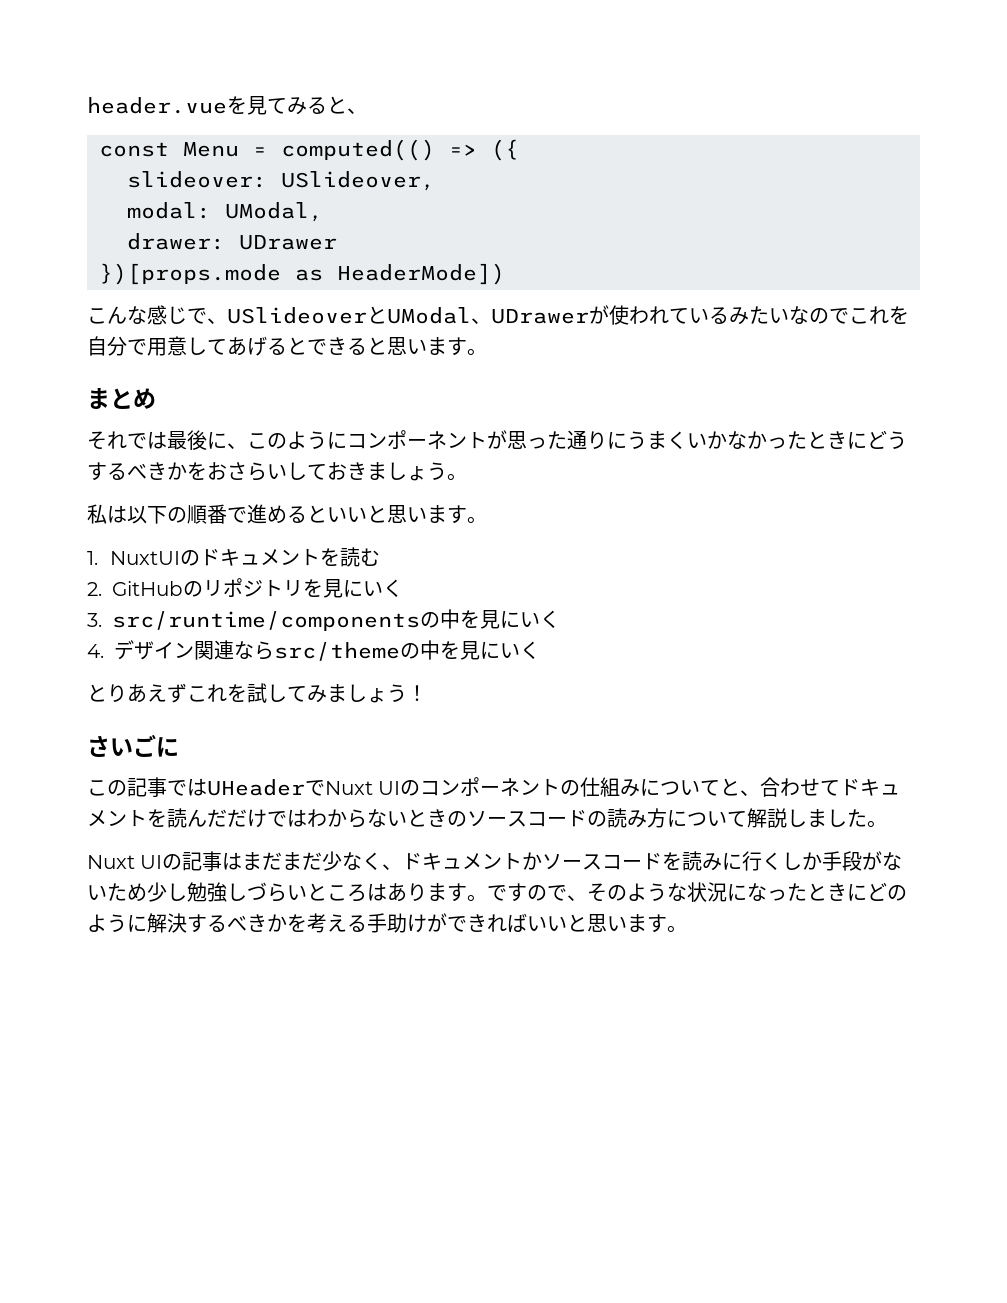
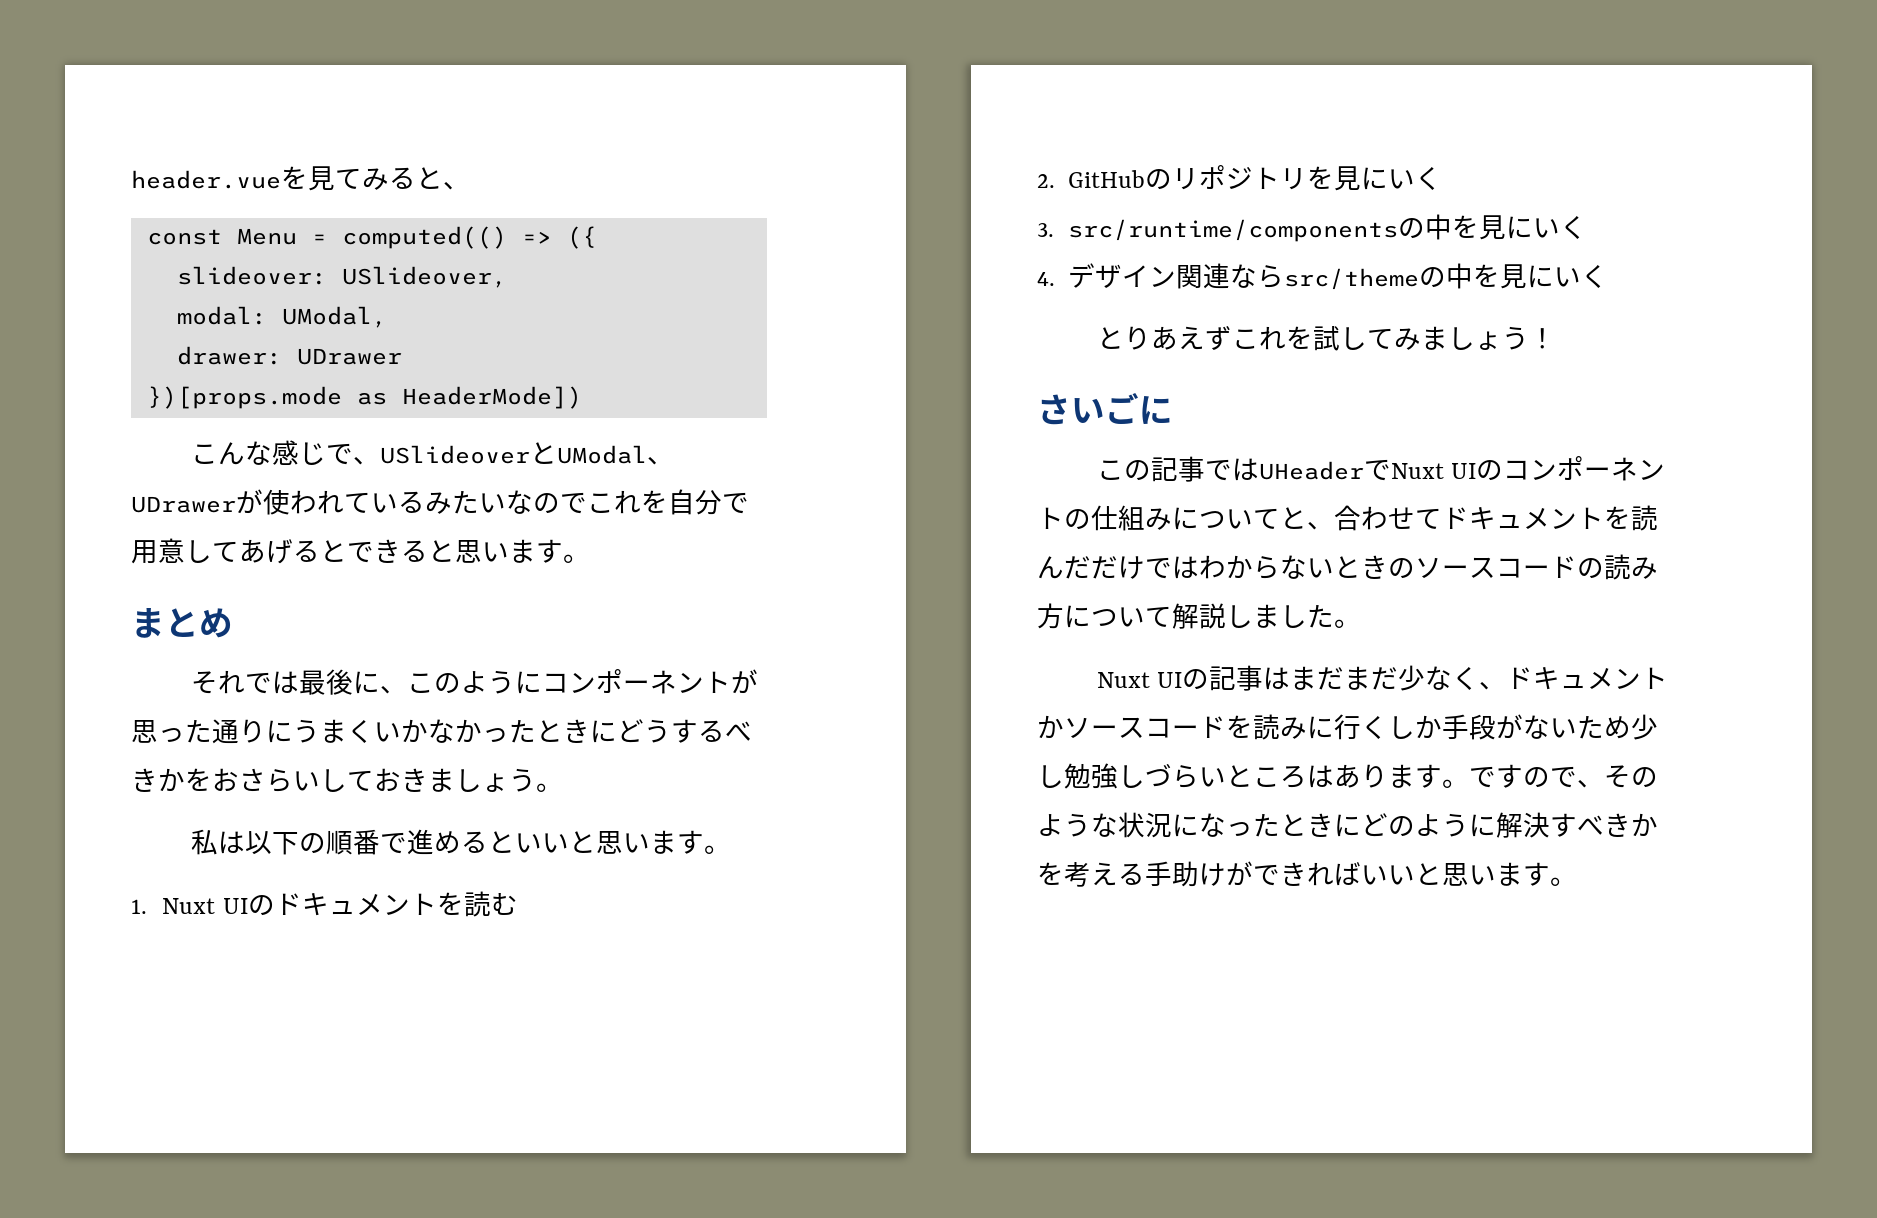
[110,551,181,565] NuxtUI -> [162,898,248,914] Nuxt UI
[207,915,227,932] る -> (1577, 825) none

